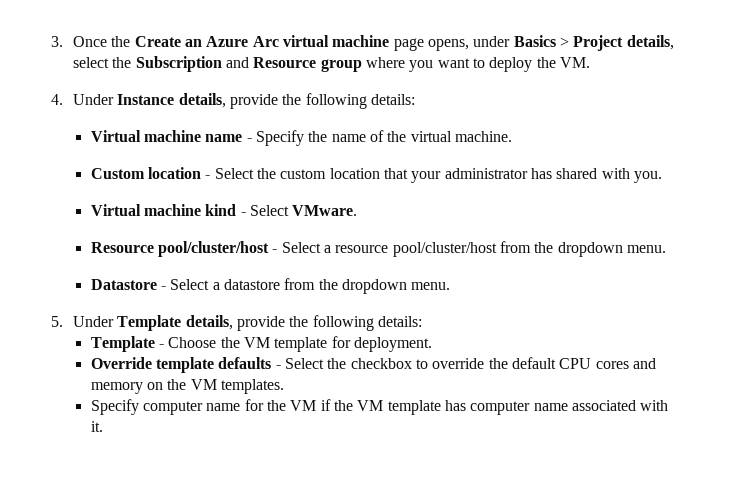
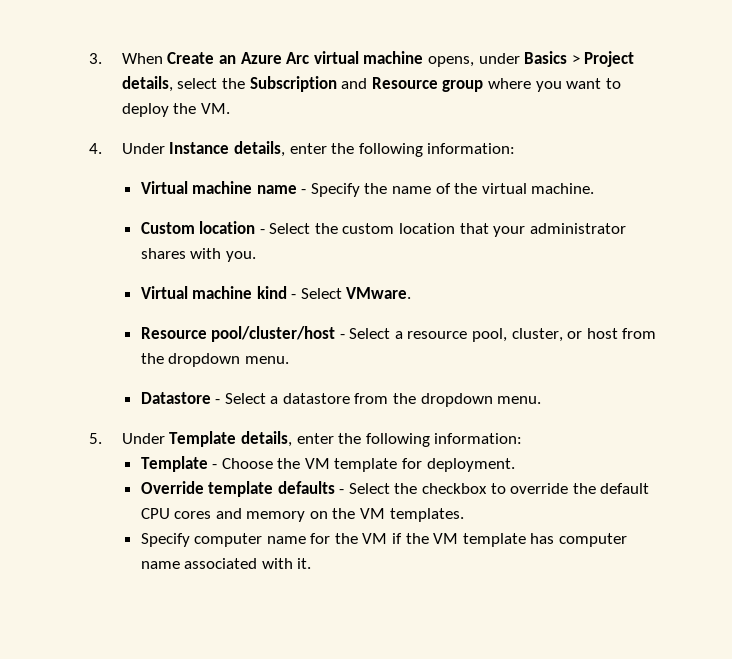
[73,36,131,47] Once the -> [121,53,163,64] When
[393,38,424,51] page -> (424, 57) none
[230,93,416,109] provide the following details: -> [289,143,516,157] enter the following information:
[530,168,598,179] has shared -> [140,248,186,259] shares
[392,242,497,257] pool/cluster/host -> [472,328,618,342] pool, cluster, or host
[237,315,423,331] provide the following details: -> [296,433,523,447] enter the following information:

